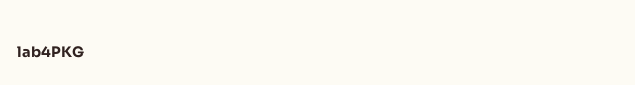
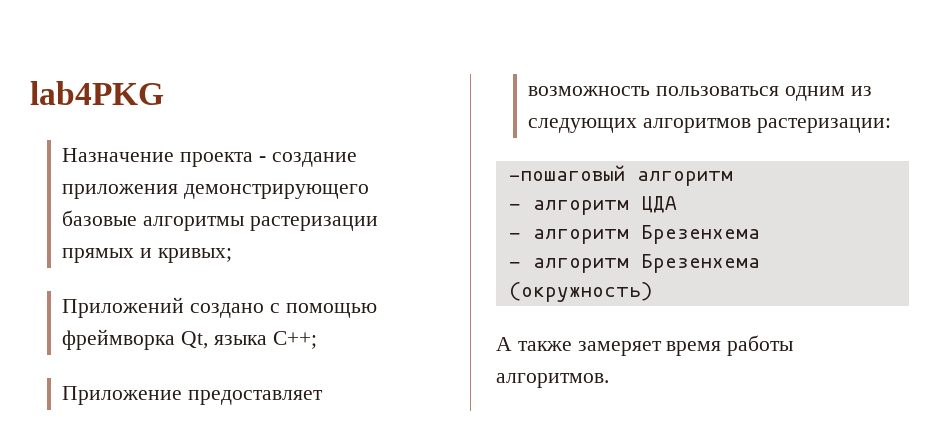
(84, 52) none -> [62,148,357,167] [62,184,370,199] [62,210,378,231] [62,248,232,263] [62,297,377,318] [62,329,317,350] [62,386,324,405] [528,86,872,101] [528,118,891,133] [508,165,733,186] [508,196,677,215] [508,225,760,244] [508,254,760,273] [508,282,652,302] [496,335,794,356] [496,373,609,388] // Назначение проекта - создание приложения демонстрирующего базовые алгоритмы растеризации прямых и кривых; // Приложений создано с помощью фреймворка Qt, языка C++; // Приложение предоставляет возможность пользоваться одним из следующих алгоритмов растеризации: // -пошаговый алгоритм // − алгоритм ЦДА // − алгоритм Брезенхема // − алгоритм Брезенхема (окружность) // А также замеряет время работы алгоритмов.

